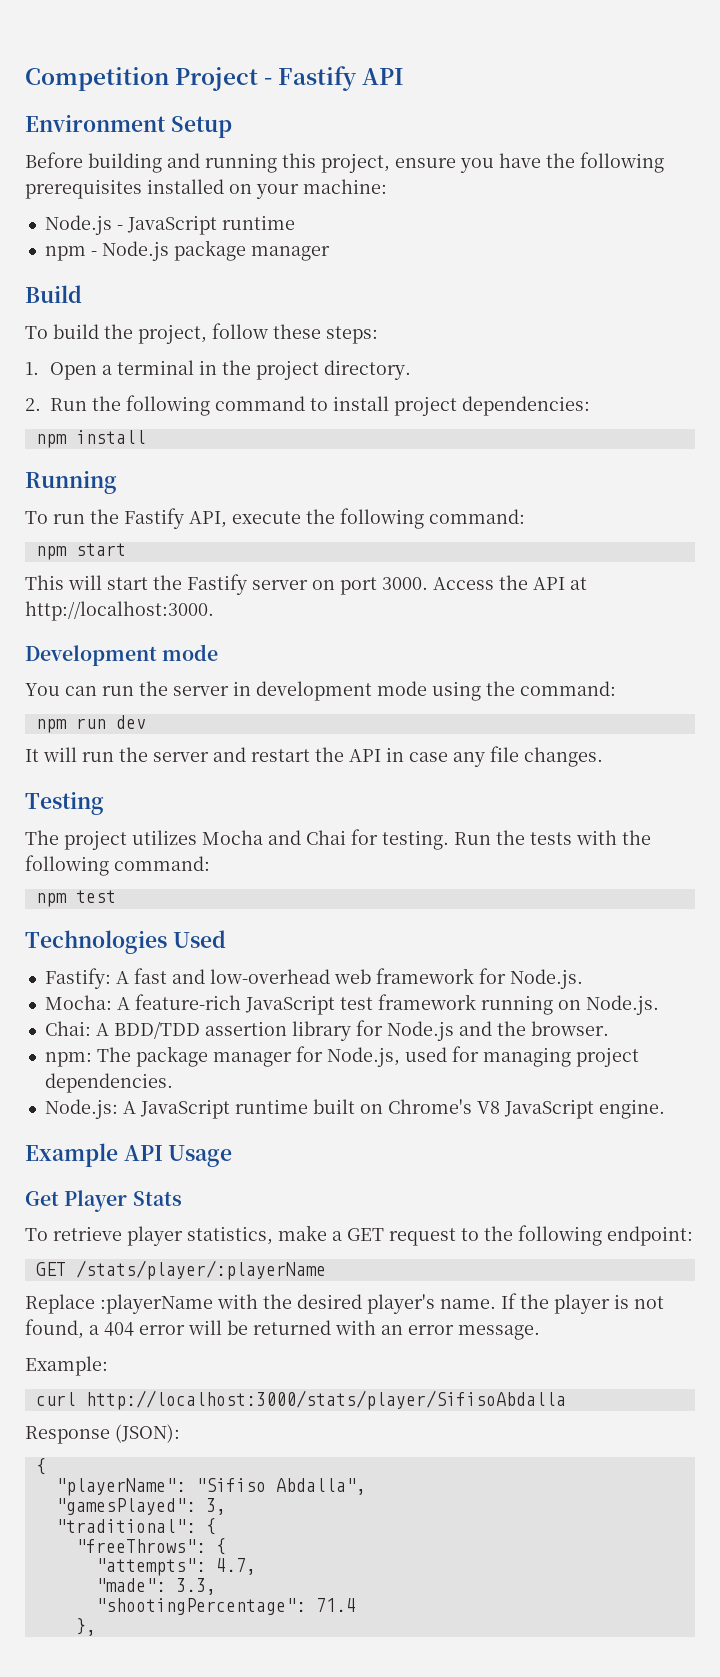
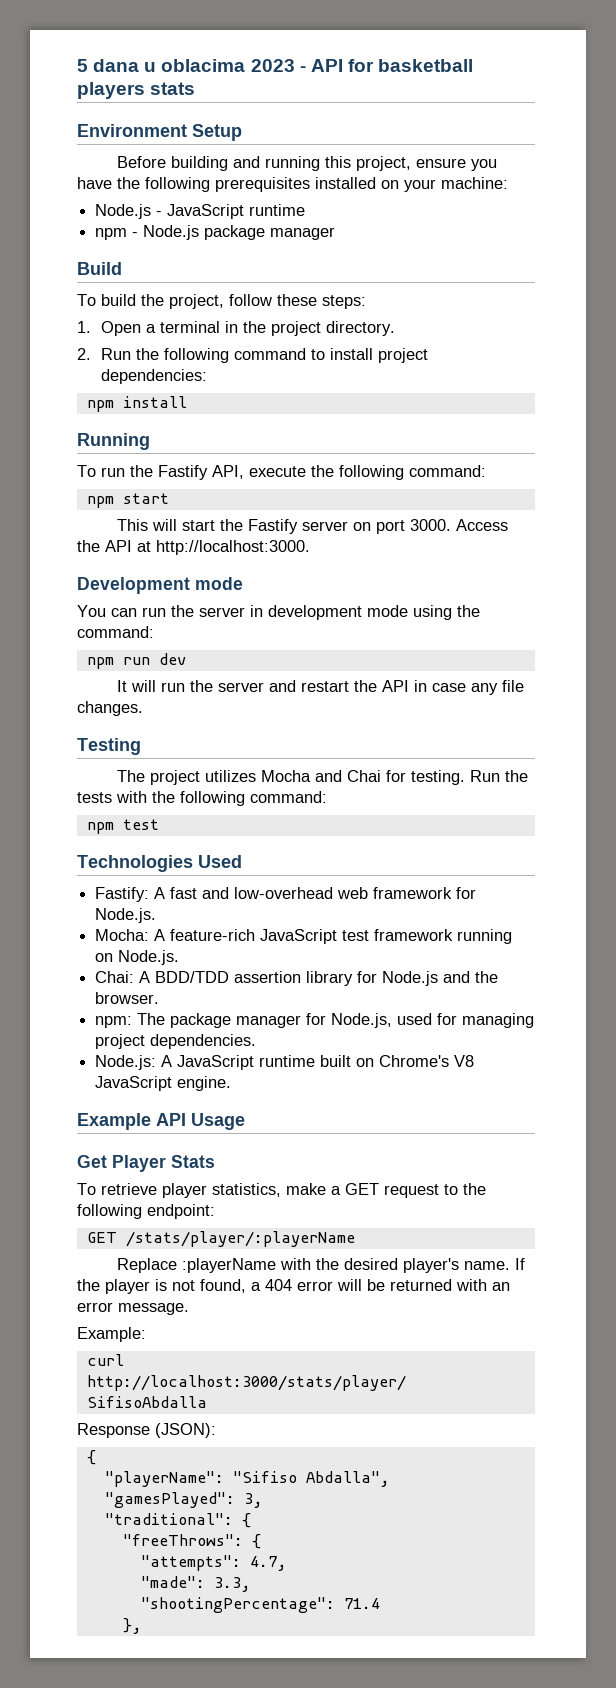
[25,66,405,91] Competition Project - Fastify API -> [77,59,474,72] [77,82,196,99] 5 dana u oblacima 2023 - API for basketball players stats

